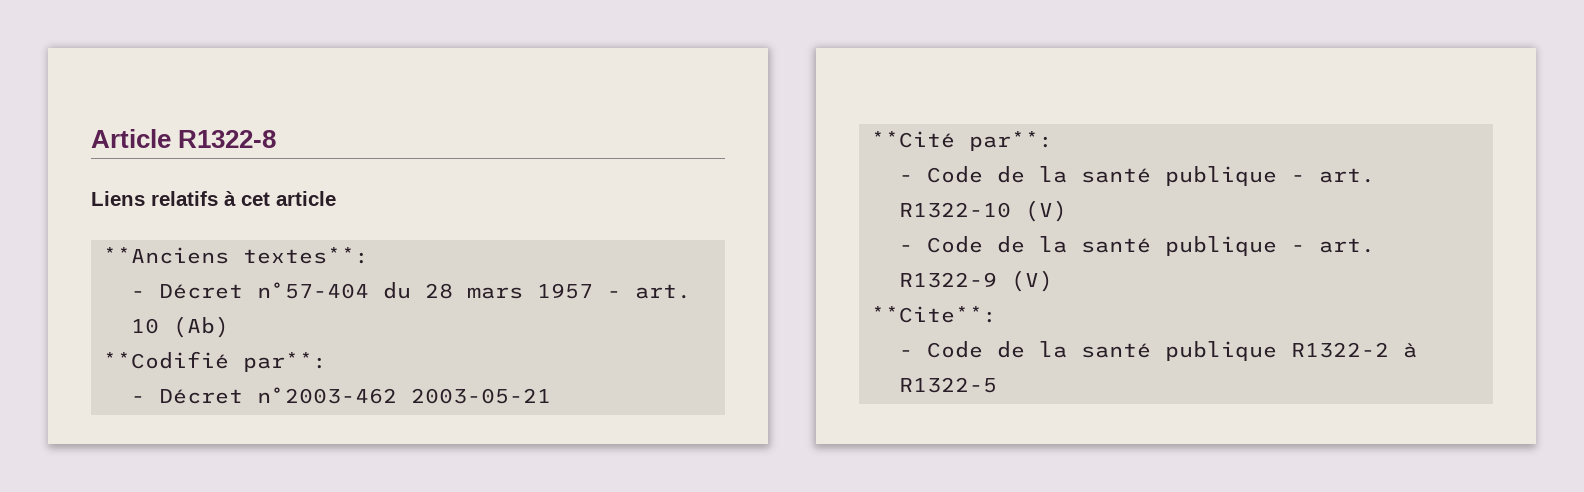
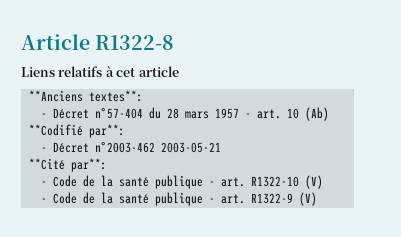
[871,306,998,323] [899,341,1418,361] [899,377,998,393] // **Cite**: // - Code de la santé publique R1322-2 à R1322-5 -> (317, 199) none

